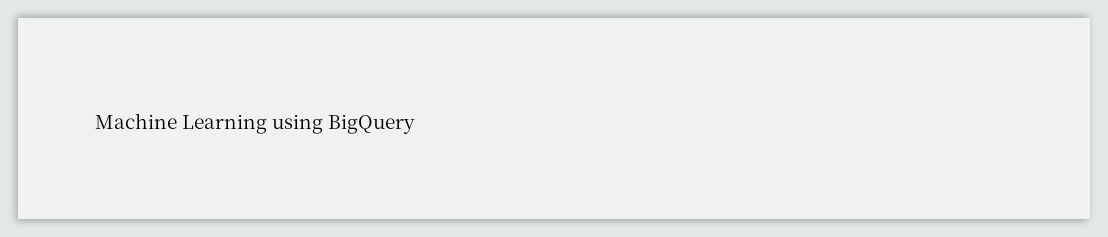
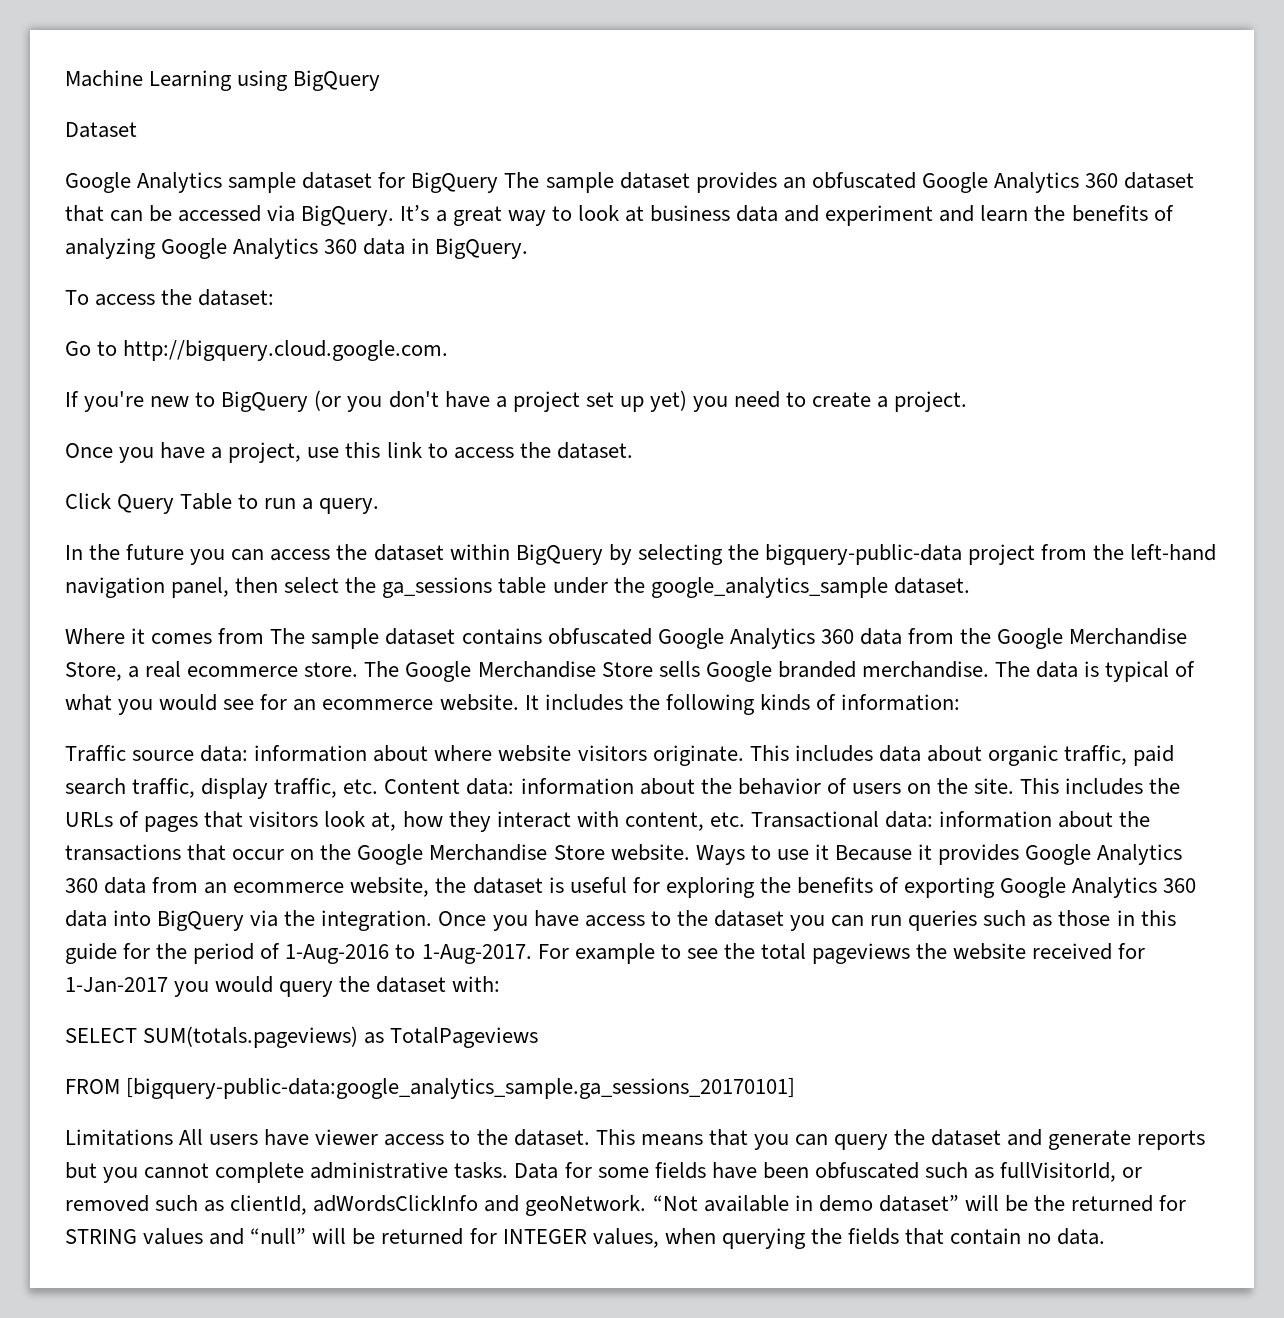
(416, 124) none -> [65,122,137,138] [65,172,1195,193] [65,205,1174,226] [65,238,529,259] [65,289,275,306] [65,340,449,361] [65,390,968,412] [65,442,633,463] [65,493,380,514] [65,544,1217,565] [65,577,970,598] [65,628,1188,649] [65,661,1196,682] [65,694,961,715] [65,745,1175,766] [65,778,1181,799] [65,811,1151,832] [65,844,1183,865] [65,877,1197,898] [65,910,1176,931] [65,943,1146,964] [65,976,501,997] [65,1026,539,1048] [65,1078,796,1099] [65,1129,1206,1150] [65,1162,1143,1183] [65,1195,1187,1216] [65,1228,1106,1249] // Dataset // Google Analytics sample dataset for BigQuery The sample dataset provides an obfuscated Google Analytics 360 dataset that can be accessed via BigQuery. It’s a great way to look at business data and experiment and learn the benefits of analyzing Google Analytics 360 data in BigQuery. // To access the dataset: // Go to http://bigquery.cloud.google.com. // If you're new to BigQuery (or you don't have a project set up yet) you need to create a project. // Once you have a project, use this link to access the dataset. // Click Query Table to run a query. // In the future you can access the dataset within BigQuery by selecting the bigquery-public-data project from the left-hand navigation panel, then select the ga_sessions table under the google_analytics_sample dataset. // Where it comes from The sample dataset contains obfuscated Google Analytics 360 data from the Google Merchandise Store, a real ecommerce store. The Google Merchandise Store sells Google branded merchandise. The data is typical of what you would see for an ecommerce website. It includes the following kinds of information: // Traffic source data: information about where website visitors originate. This includes data about organic traffic, paid search traffic, display traffic, etc. Content data: information about the behavior of users on the site. This includes the URLs of pages that visitors look at, how they interact with content, etc. Transactional data: information about the transactions that occur on the Google Merchandise Store website. Ways to use it Because it provides Google Analytics 360 data from an ecommerce website, the dataset is useful for exploring the benefits of exporting Google Analytics 360 data into BigQuery via the integration. Once you have access to the dataset you can run queries such as those in this guide for the period of 1-Aug-2016 to 1-Aug-2017. For example to see the total pageviews the website received for 1-Jan-2017 you would query the dataset with: // SELECT SUM(totals.pageviews) as TotalPageviews // FROM [bigquery-public-data:google_analytics_sample.ga_sessions_20170101] // Limitations All users have viewer access to the dataset. This means that you can query the dataset and generate reports but you cannot complete administrative tasks. Data for some fields have been obfuscated such as fullVisitorId, or removed such as clientId, adWordsClickInfo and geoNetwork. “Not available in demo dataset” will be the returned for STRING values and “null” will be returned for INTEGER values, when querying the fields that contain no data.

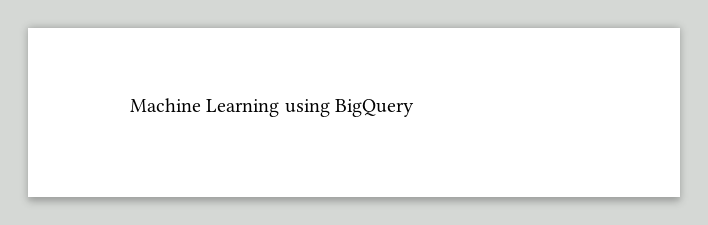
[65,122,137,138] [65,172,1195,193] [65,205,1174,226] [65,238,529,259] [65,289,275,306] [65,340,449,361] [65,390,968,412] [65,442,633,463] [65,493,380,514] [65,544,1217,565] [65,577,970,598] [65,628,1188,649] [65,661,1196,682] [65,694,961,715] [65,745,1175,766] [65,778,1181,799] [65,811,1151,832] [65,844,1183,865] [65,877,1197,898] [65,910,1176,931] [65,943,1146,964] [65,976,501,997] [65,1026,539,1048] [65,1078,796,1099] [65,1129,1206,1150] [65,1162,1143,1183] [65,1195,1187,1216] [65,1228,1106,1249] // Dataset // Google Analytics sample dataset for BigQuery The sample dataset provides an obfuscated Google Analytics 360 dataset that can be accessed via BigQuery. It’s a great way to look at business data and experiment and learn the benefits of analyzing Google Analytics 360 data in BigQuery. // To access the dataset: // Go to http://bigquery.cloud.google.com. // If you're new to BigQuery (or you don't have a project set up yet) you need to create a project. // Once you have a project, use this link to access the dataset. // Click Query Table to run a query. // In the future you can access the dataset within BigQuery by selecting the bigquery-public-data project from the left-hand navigation panel, then select the ga_sessions table under the google_analytics_sample dataset. // Where it comes from The sample dataset contains obfuscated Google Analytics 360 data from the Google Merchandise Store, a real ecommerce store. The Google Merchandise Store sells Google branded merchandise. The data is typical of what you would see for an ecommerce website. It includes the following kinds of information: // Traffic source data: information about where website visitors originate. This includes data about organic traffic, paid search traffic, display traffic, etc. Content data: information about the behavior of users on the site. This includes the URLs of pages that visitors look at, how they interact with content, etc. Transactional data: information about the transactions that occur on the Google Merchandise Store website. Ways to use it Because it provides Google Analytics 360 data from an ecommerce website, the dataset is useful for exploring the benefits of exporting Google Analytics 360 data into BigQuery via the integration. Once you have access to the dataset you can run queries such as those in this guide for the period of 1-Aug-2016 to 1-Aug-2017. For example to see the total pageviews the website received for 1-Jan-2017 you would query the dataset with: // SELECT SUM(totals.pageviews) as TotalPageviews // FROM [bigquery-public-data:google_analytics_sample.ga_sessions_20170101] // Limitations All users have viewer access to the dataset. This means that you can query the dataset and generate reports but you cannot complete administrative tasks. Data for some fields have been obfuscated such as fullVisitorId, or removed such as clientId, adWordsClickInfo and geoNetwork. “Not available in demo dataset” will be the returned for STRING values and “null” will be returned for INTEGER values, when querying the fields that contain no data. -> (415, 108) none

